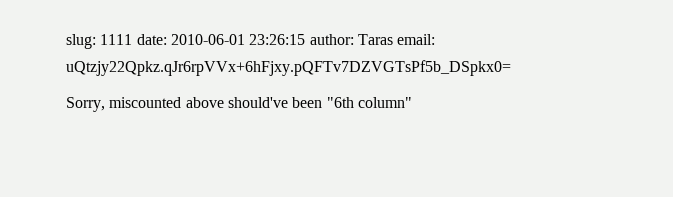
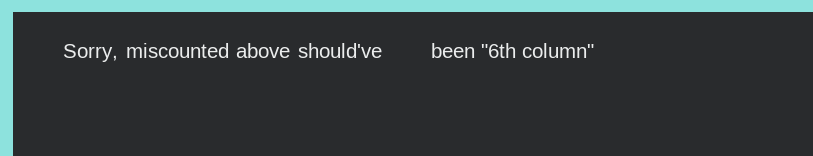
[66,34,436,49] [66,60,511,76] slug: 1111 date: 2010-06-01 23:26:15 author: Taras email: uQtzjy22Qpkz.qJr6rpVVx+6hFjxy.pQFTv7DZVGTsPf5b_DSpkx0= // -> (63, 53) none

